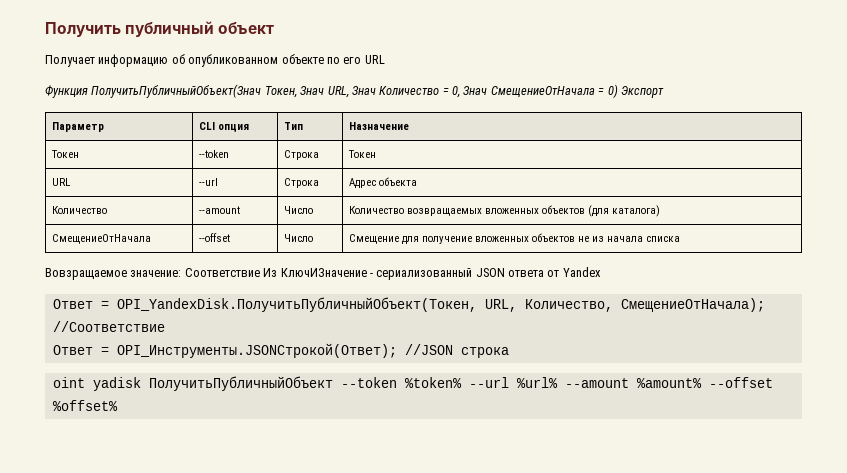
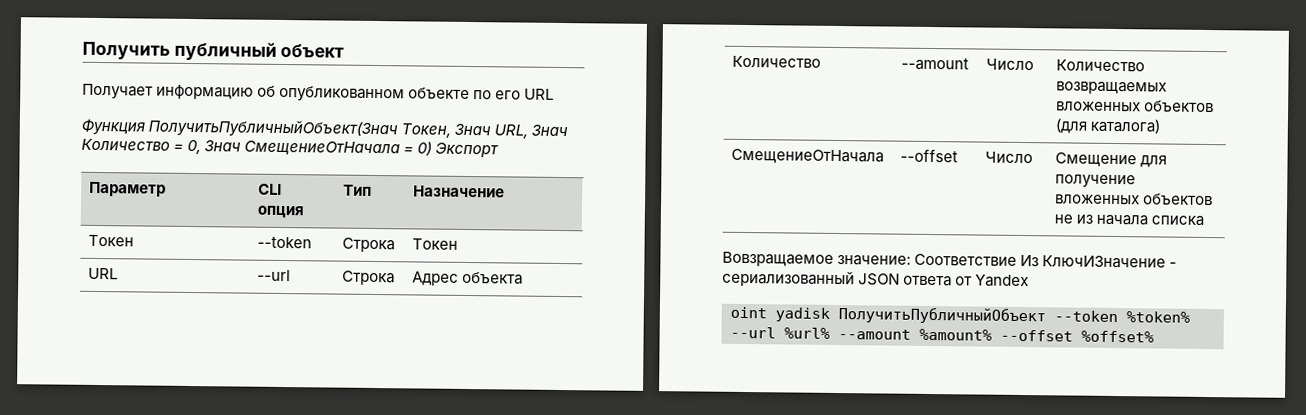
[52,297,765,312] [52,321,165,332] [52,343,509,358] // Ответ = OPI_YandexDisk.ПолучитьПубличныйОбъект(Токен, URL, Количество, СмещениеОтНачала); //Соответствие // Ответ = OPI_Инструменты.JSONСтрокой(Ответ); //JSON строка -> (1030, 281) none

